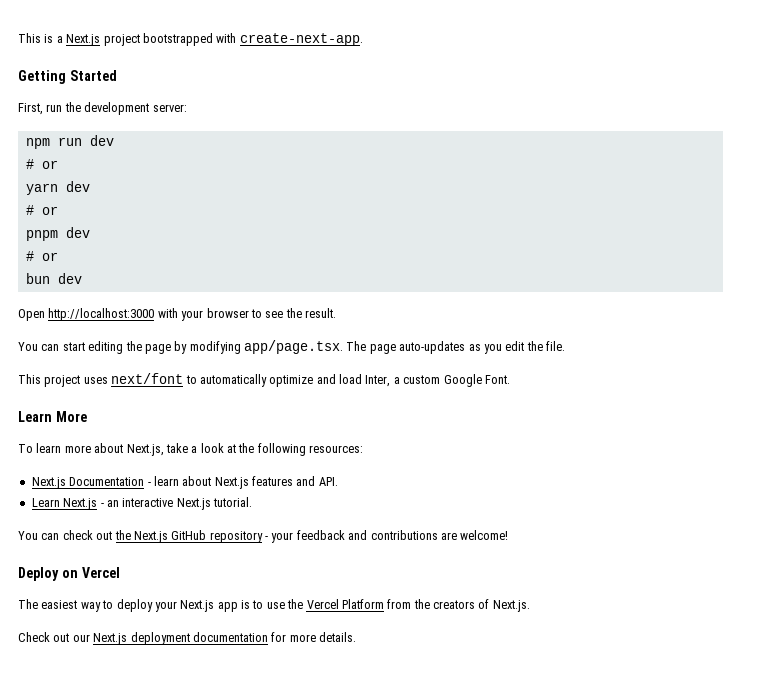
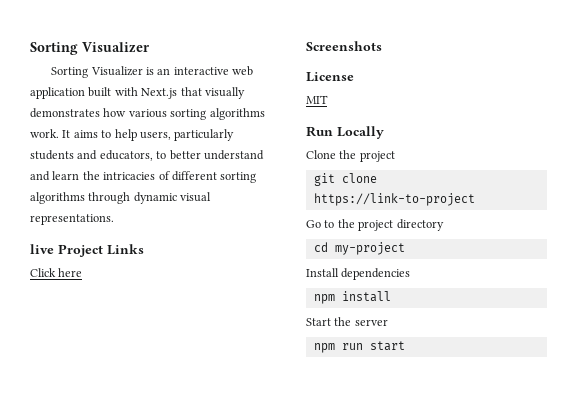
[18,33,363,46] [18,70,117,84] [18,102,187,115] [25,135,114,149] [25,159,58,169] [25,181,90,195] [25,205,58,215] [25,227,90,241] [25,251,58,261] [25,273,82,284] [18,308,336,321] [18,340,565,354] [18,373,510,387] [18,411,87,422] [18,443,364,456] [31,476,338,489] [31,497,252,510] [18,530,509,543] [18,567,120,581] [18,599,530,612] [18,632,356,645] This is a Next.js project bootstrapped with create-next-app. // Getting Started // First, run the development server: // npm run dev // # or // yarn dev // # or // pnpm dev // # or // bun dev // Open http://localhost:3000 with your browser to see the result. // You can start editing the page by modifying app/page.tsx. The page auto-updates as you edit the file. // This project uses next/font to automatically optimize and load Inter, a custom Google Font. // Learn More // To learn more about Next.js, take a look at the following resources: // Next.js Documentation - learn about Next.js features and API. // Learn Next.js - an interactive Next.js tutorial. // You can check out the Next.js GitHub repository - your feedback and contributions are welcome! // Deploy on Vercel // The easiest way to deploy your Next.js app is to use the Vercel Platform from the creators of Next.js. // Check out our Next.js deployment documentation for more details. -> [30,42,150,55] [51,66,253,78] [30,87,245,99] [30,108,265,120] [30,129,235,141] [30,150,264,161] [30,171,257,183] [30,192,212,204] [30,214,114,225] [30,244,144,257] [30,268,83,277] [306,41,382,51] [306,72,354,82] [306,95,328,104] [306,126,384,139] [306,150,395,162] [313,173,377,186] [313,193,475,206] [306,219,444,231] [313,242,405,255] [306,268,411,280] [313,291,391,304] [306,317,388,326] [313,341,405,353] Sorting Visualizer // Sorting Visualizer is an interactive web application built with Next.js that visually demonstrates how various sorting algorithms work. It aims to help users, particularly students and educators, to better understand and learn the intricacies of different sorting algorithms through dynamic visual representations. // live Project Links // Click here // Screenshots // License // MIT // Run Locally // Clone the project // git clone https://link-to-project // Go to the project directory // cd my-project // Install dependencies // npm install // Start the server // npm run start

